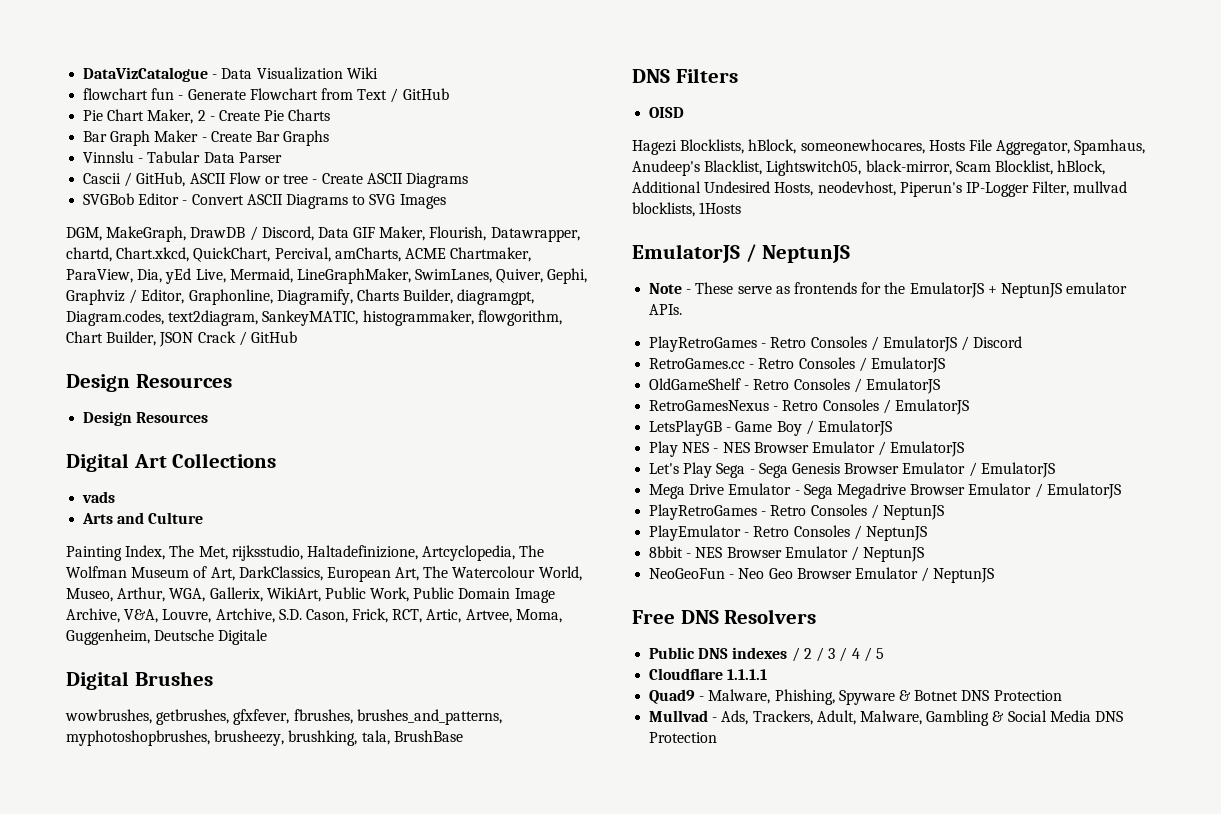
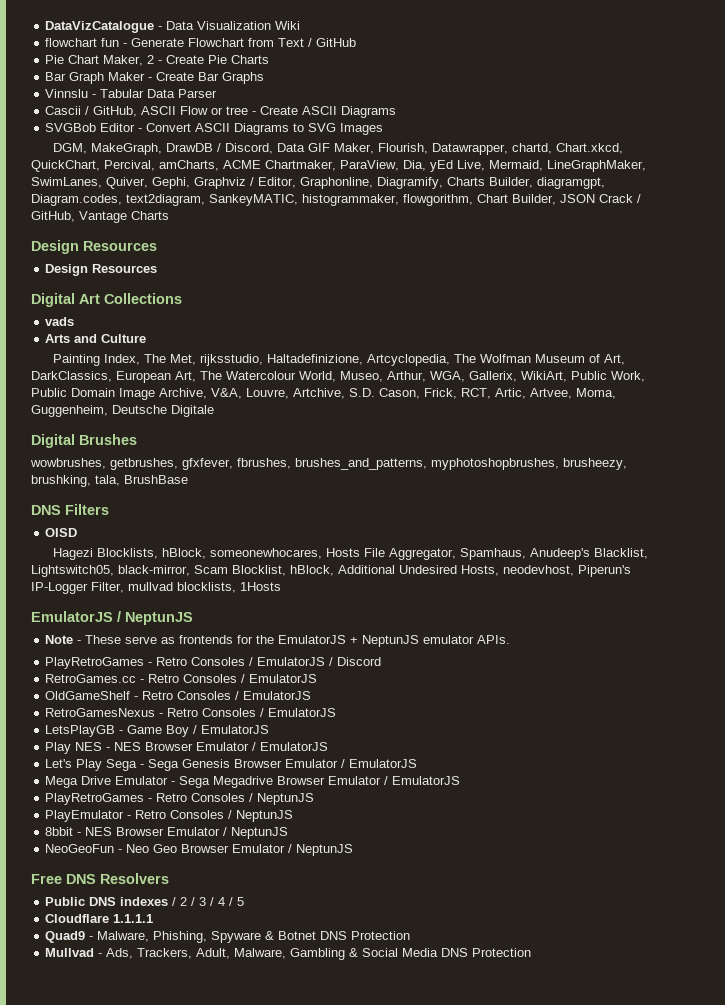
[250,331,297,343] GitHub -> [31,211,169,223] GitHub, Vantage Charts

